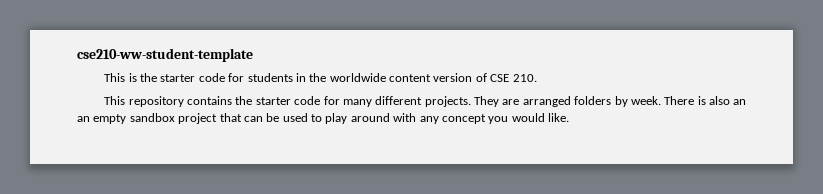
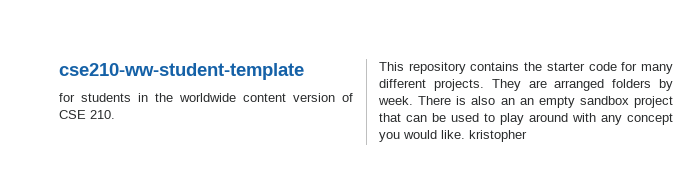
[104,73,225,82] This is the starter code -> (304, 71) none
(569, 117) none -> [469,130,527,142] kristopher

